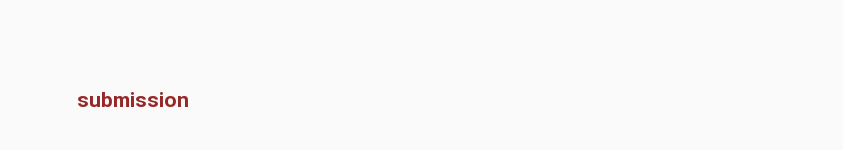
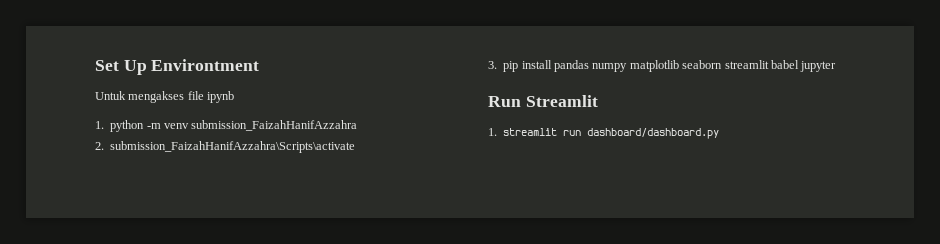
[77,92,189,107] submission -> [95,59,260,75] [95,91,235,103] [95,120,358,132] [95,141,356,153] [488,60,837,72] [488,95,598,107] [488,128,720,139] Set Up Environtment // Untuk mengakses file ipynb // 1. python -m venv submission_FaizahHanifAzzahra // 2. submission_FaizahHanifAzzahra\Scripts\activate // 3. pip install pandas numpy matplotlib seaborn streamlit babel jupyter // Run Streamlit // 1. streamlit run dashboard/dashboard.py

